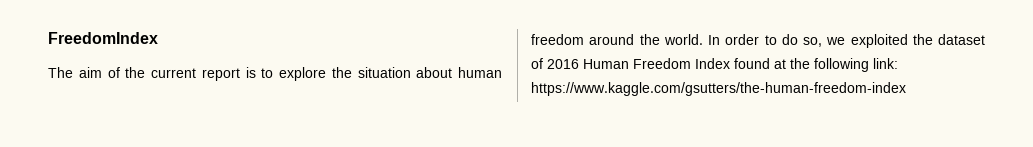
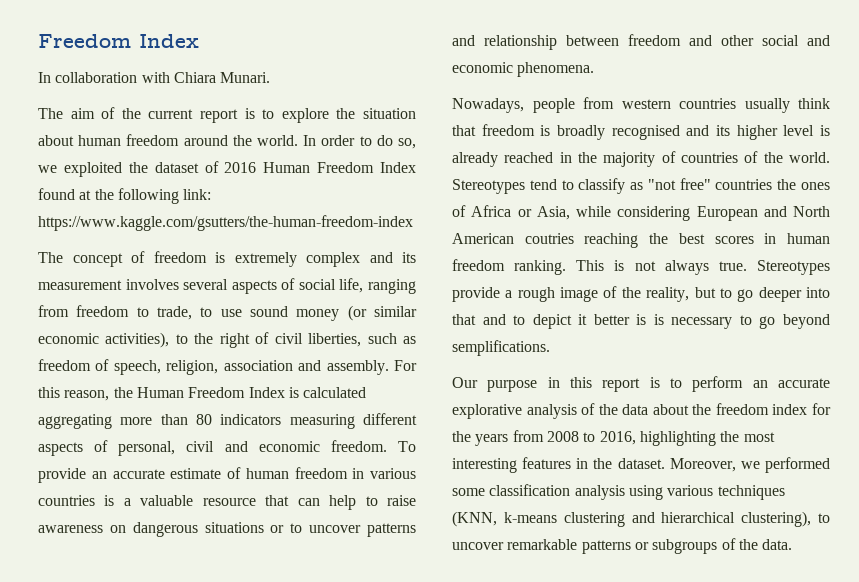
[48,32,158,44] FreedomIndex -> [38,34,199,48] [38,72,271,83] Freedom Index // In collaboration with Chiara Munari.
(906, 89) none -> [38,251,416,267] [38,278,416,294] [38,305,417,321] [38,332,417,348] [38,359,417,375] [38,387,367,401] [38,413,418,429] [38,440,416,456] [38,467,416,483] [38,495,417,510] [38,522,416,537] [452,34,830,50] [452,62,595,77] [452,97,830,113] [452,124,830,140] [452,151,830,167] [452,178,830,194] [452,205,830,221] [452,233,830,248] [452,259,830,275] [452,286,831,302] [452,314,831,329] [452,340,550,356] [452,376,830,392] [452,403,831,419] [452,430,775,446] [452,457,830,473] [452,484,785,500] [452,511,830,527] [452,538,793,554] // The concept of freedom is extremely complex and its measurement involves several aspects of social life, ranging from freedom to trade, to use sound money (or similar economic activities), to the right of civil liberties, such as freedom of speech, religion, association and assembly. For this reason, the Human Freedom Index is calculated aggregating more than 80 indicators measuring different aspects of personal, civil and economic freedom. To provide an accurate estimate of human freedom in various countries is a valuable resource that can help to raise awareness on dangerous situations or to uncover patterns and relationship between freedom and other social and economic phenomena. // Nowadays, people from western countries usually think that freedom is broadly recognised and its higher level is already reached in the majority of countries of the world. Stereotypes tend to classify as "not free" countries the ones of Africa or Asia, while considering European and North American coutries reaching the best scores in human freedom ranking. This is not always true. Stereotypes provide a rough image of the reality, but to go deeper into that and to depict it better is is necessary to go beyond semplifications. // Our purpose in this report is to perform an accurate explorative analysis of the data about the freedom index for the years from 2008 to 2016, highlighting the most interesting features in the dataset. Moreover, we performed some classification analysis using various techniques (KNN, k-means clustering and hierarchical clustering), to uncover remarkable patterns or subgroups of the data.

